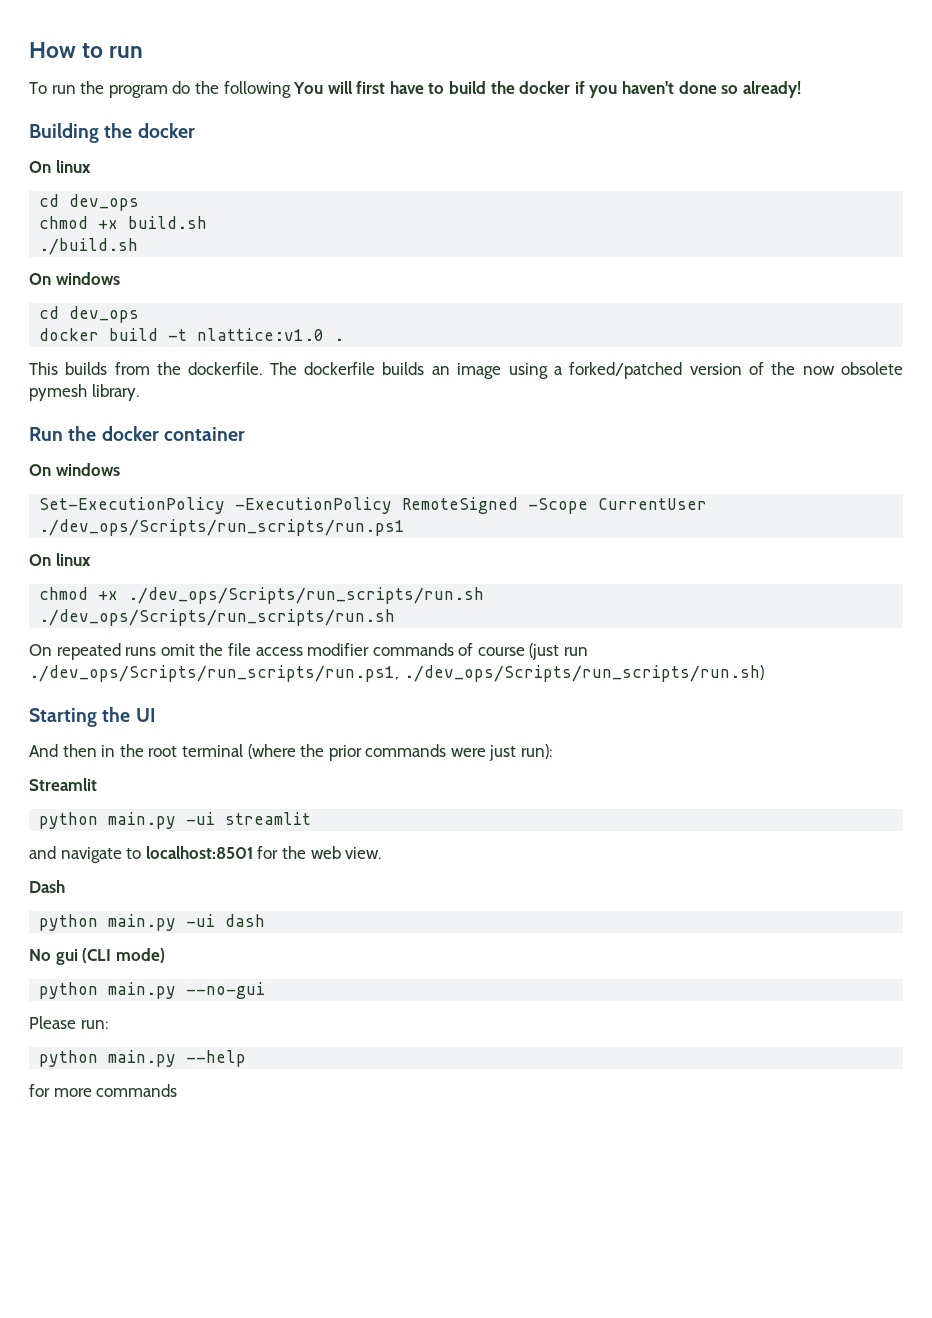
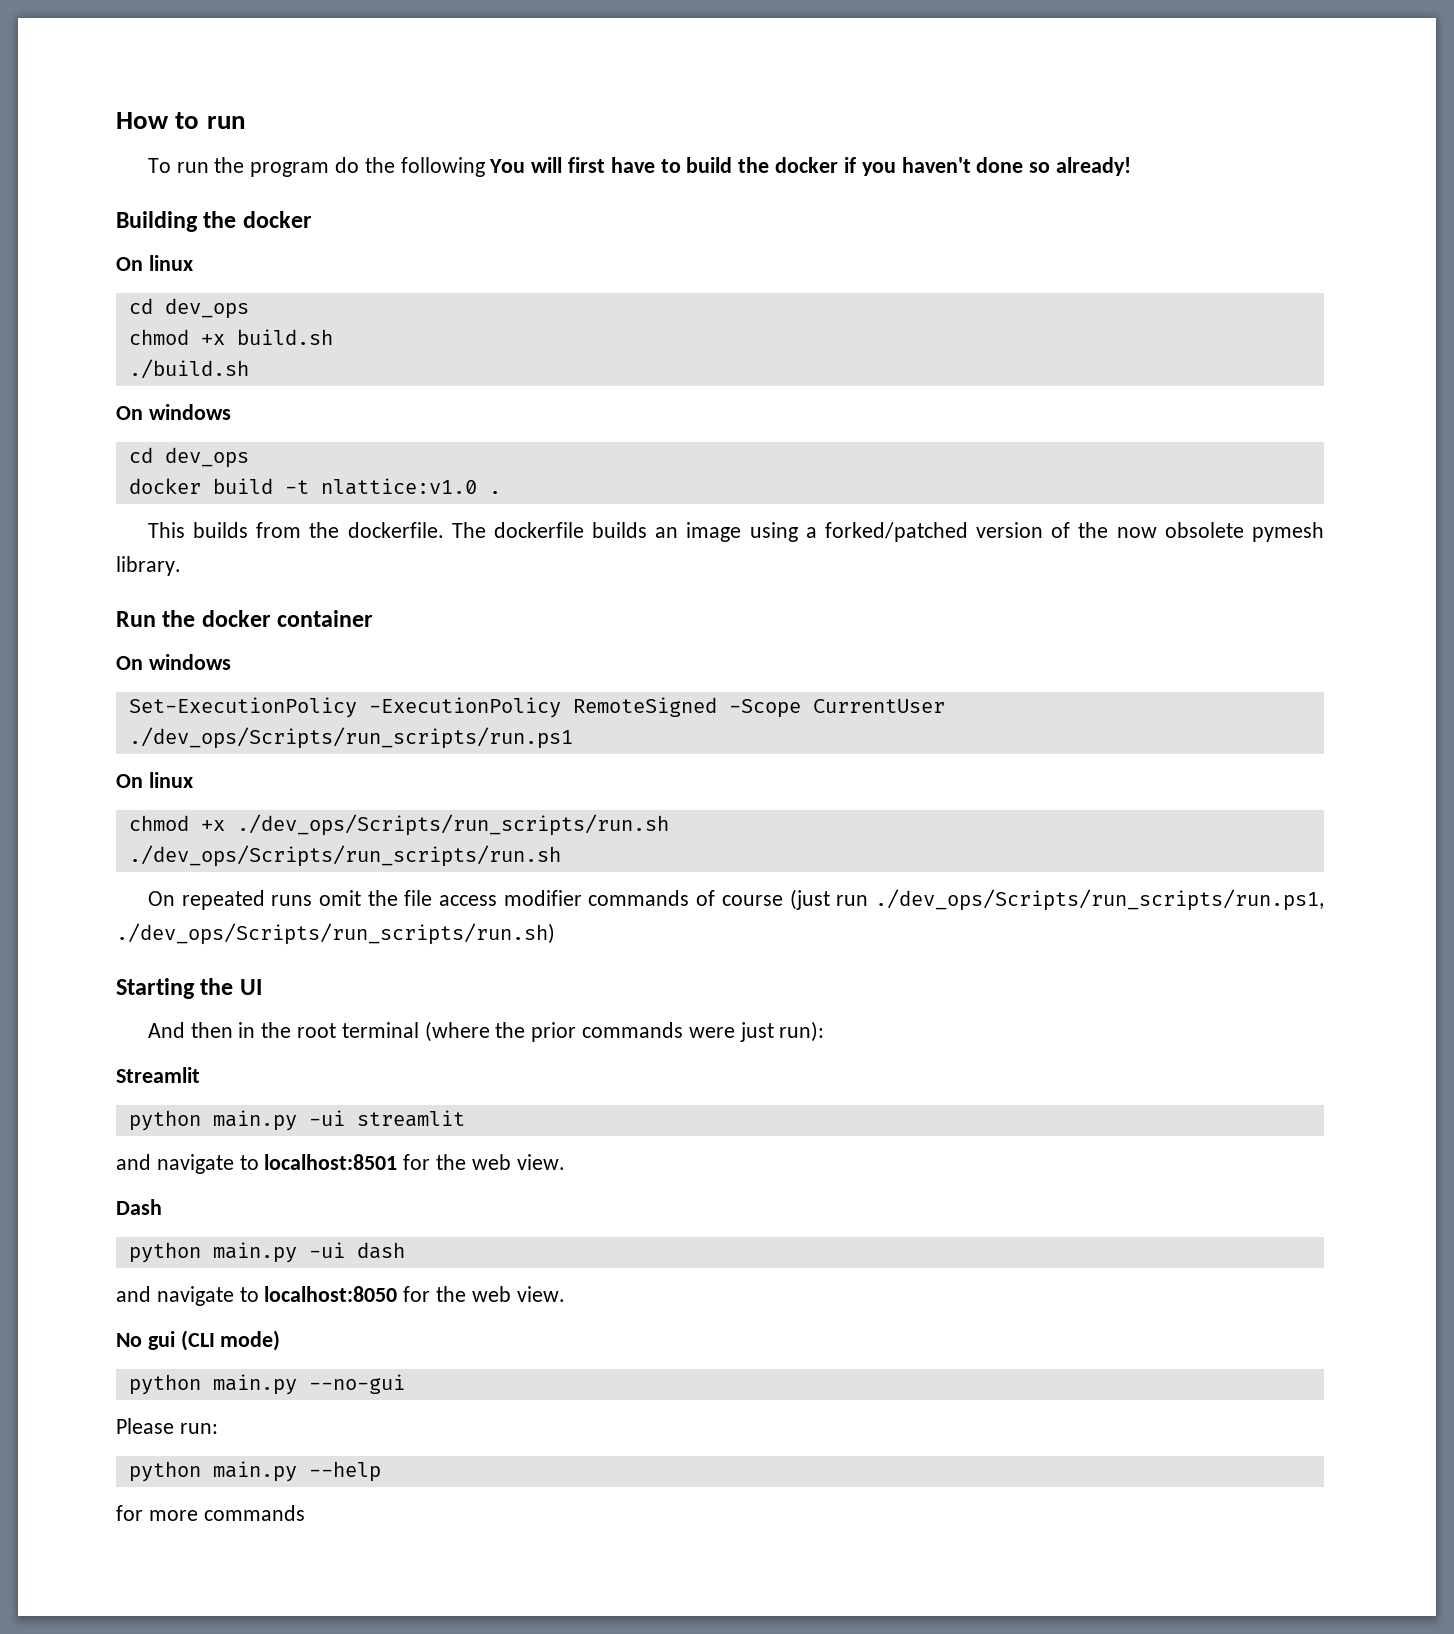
(266, 920) none -> [116,1286,565,1306] // and navigate to localhost:8050 for the web view.

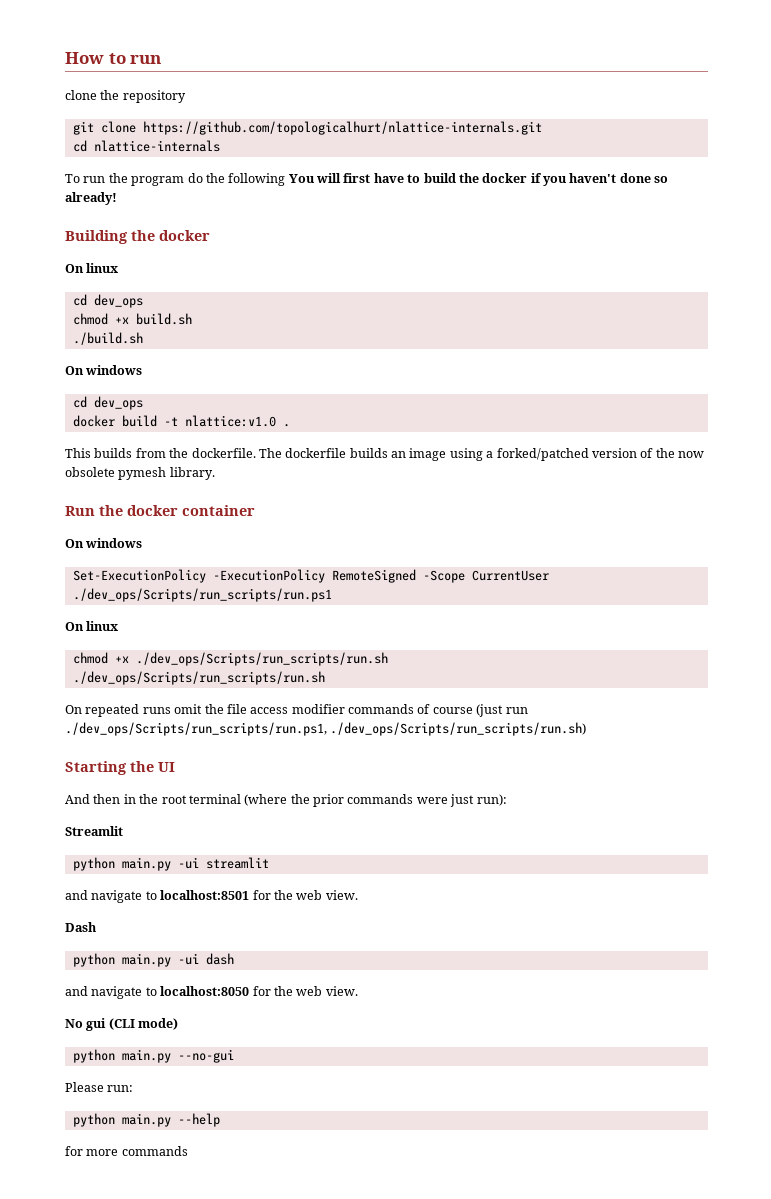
(245, 122) none -> [65,90,186,103] [72,121,542,135] [72,140,220,152] // clone the repository // git clone https://github.com/topologicalhurt/nlattice-internals.git // cd nlattice-internals

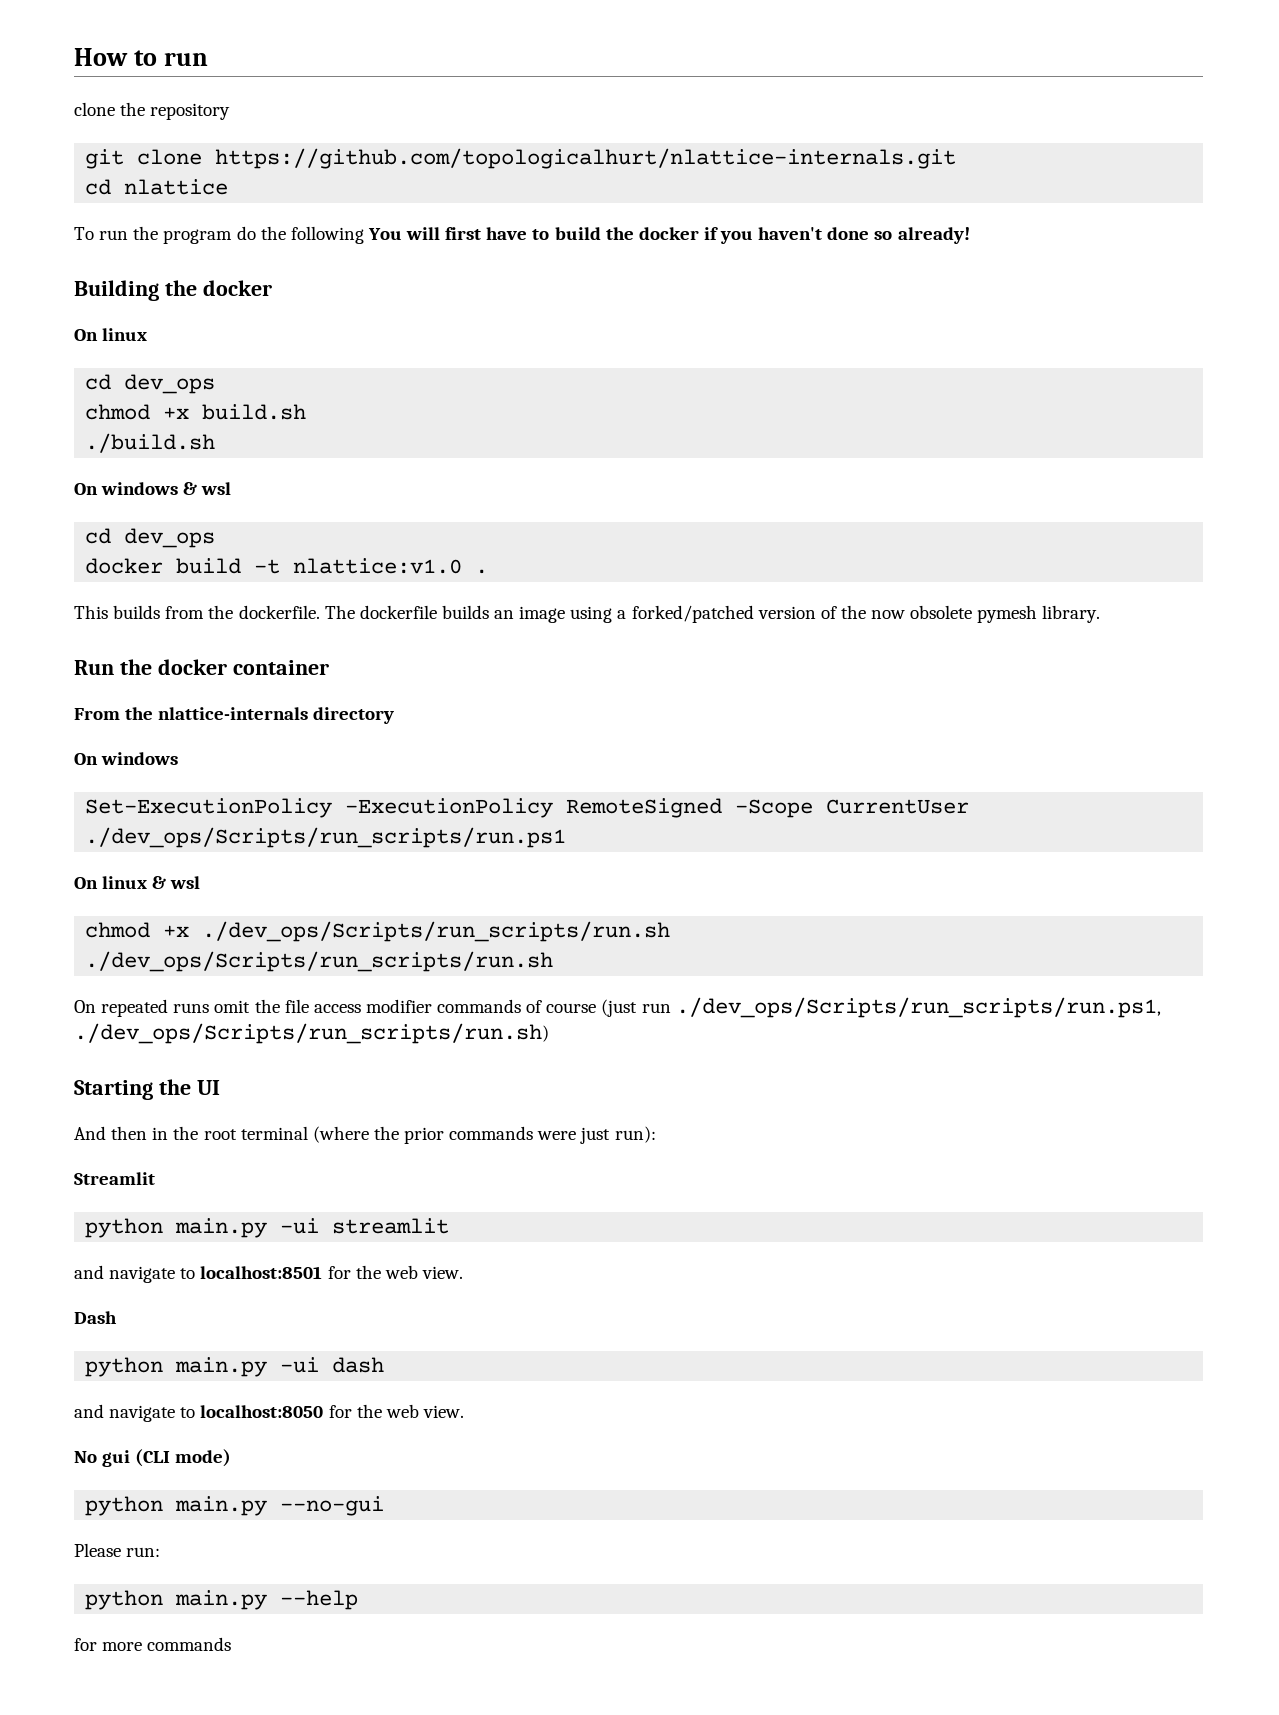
[93,140,220,152] nlattice-internals -> [124,179,229,195] nlattice
(143, 370) none -> [183,482,232,495] & wsl
(255, 510) none -> [74,707,395,724] // From the nlattice-internals directory
(119, 626) none -> [152,876,201,889] & wsl

